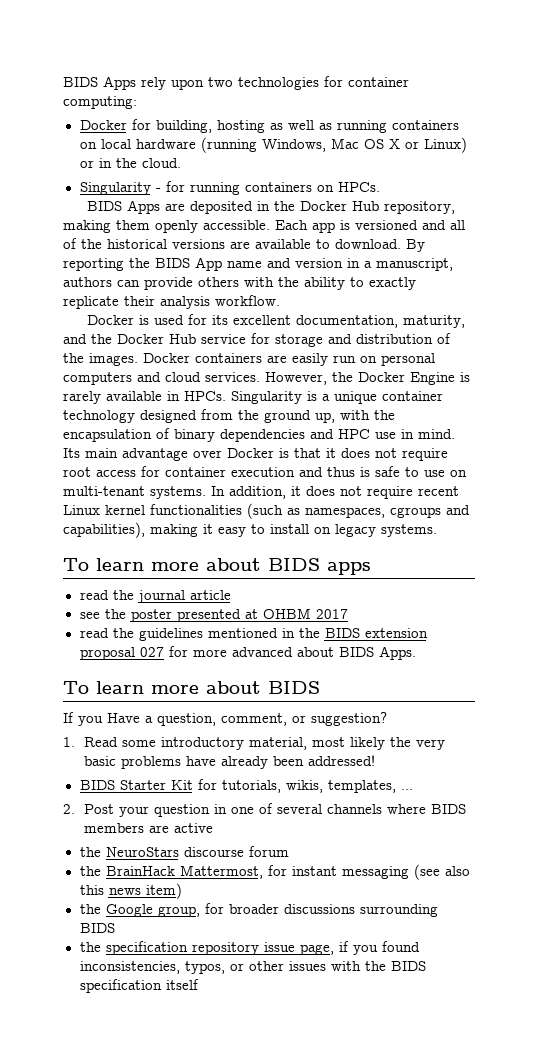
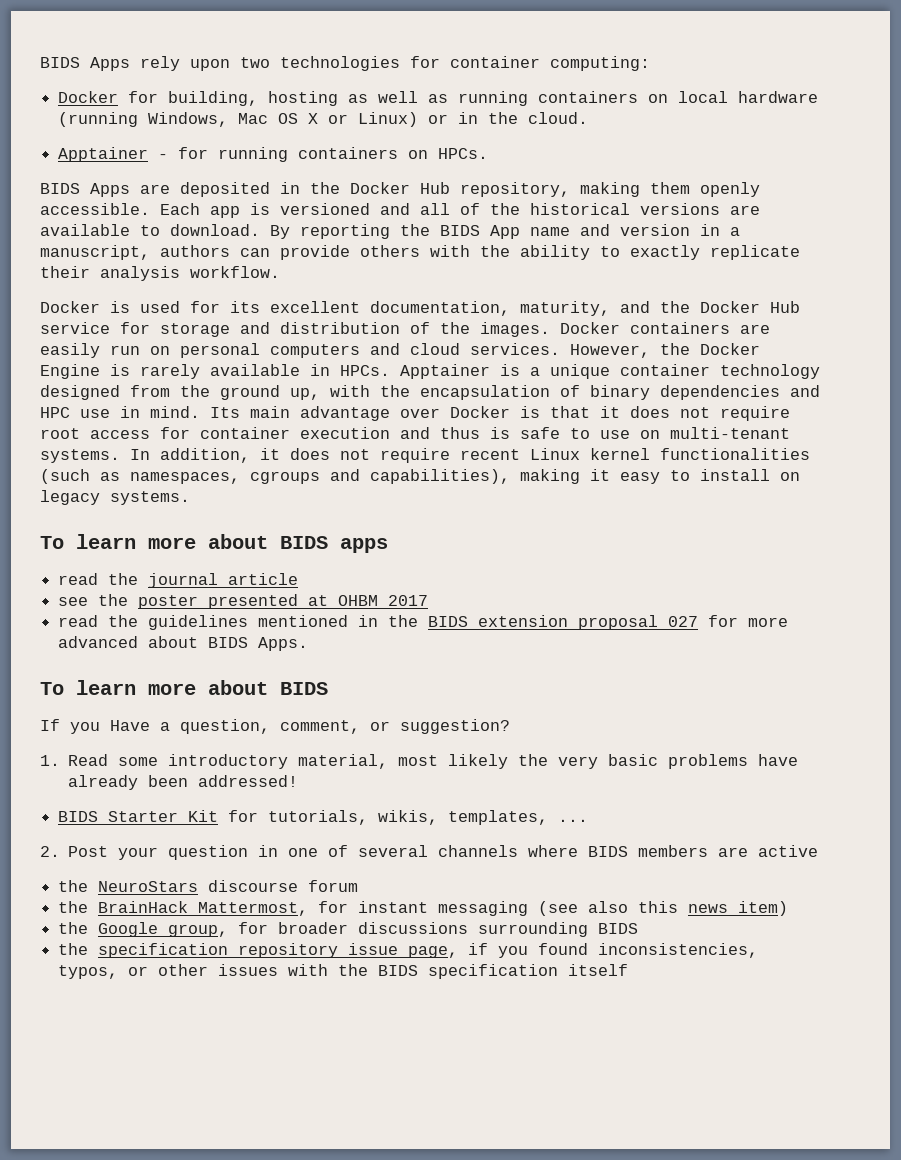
[79,182,151,195] Singularity -> [58,147,149,162] Apptainer
[231,391,302,404] Singularity -> [400,364,490,379] Apptainer

